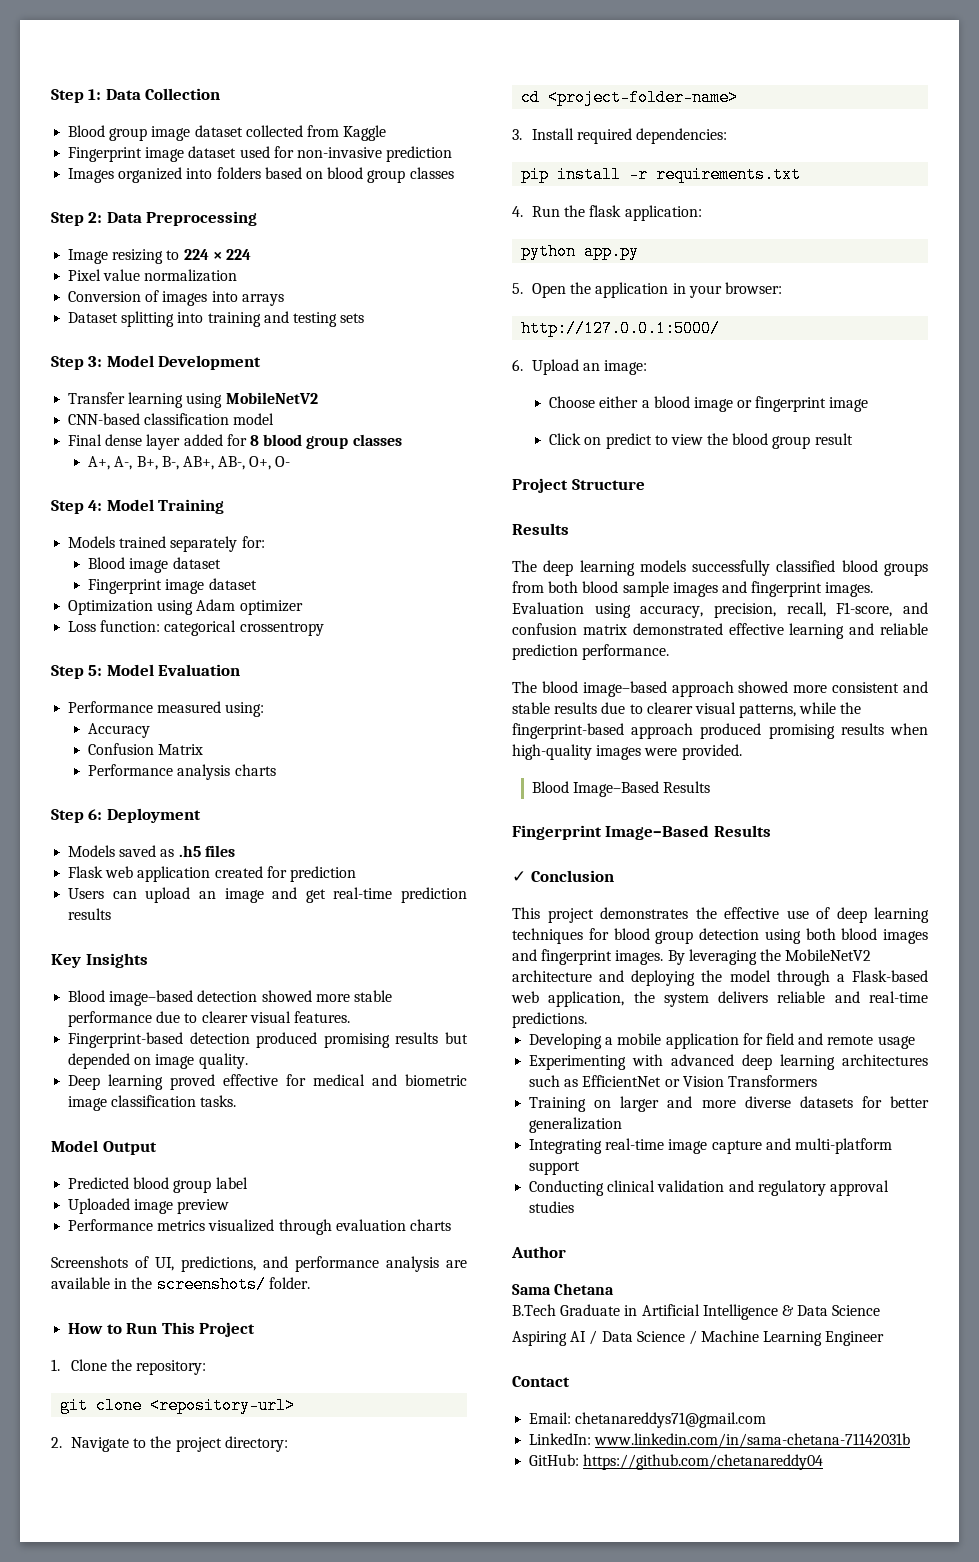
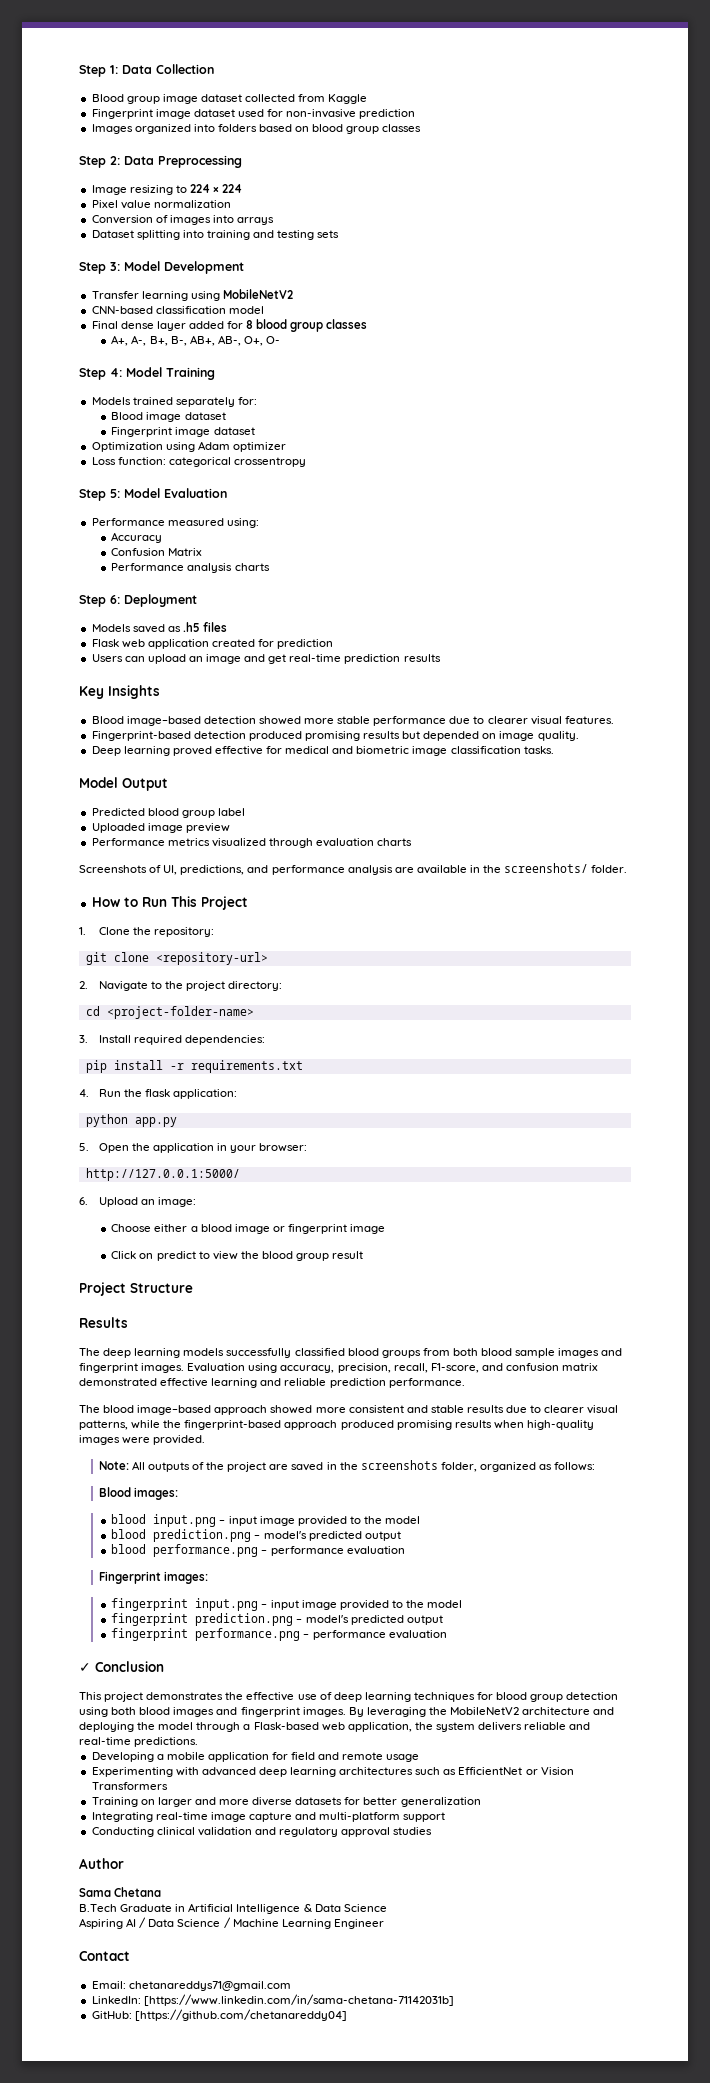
[532,781,711,797] [512,825,771,840] Blood Image–Based Results // Fingerprint Image–Based Results -> [98,1460,596,1472] [98,1487,178,1500] [111,1514,421,1527] [111,1529,401,1542] [111,1544,405,1557] [98,1571,208,1584] [111,1598,463,1611] [111,1613,443,1626] [111,1628,447,1641] Note: All outputs of the project are saved in the screenshots folder, organized as follows: // Blood images: // blood input.png – input image provided to the model // blood prediction.png – model's predicted output // blood performance.png – performance evaluation // Fingerprint images: // fingerprint input.png – input image provided to the model // fingerprint prediction.png – model's predicted output // fingerprint performance.png – performance evaluation
[594,1433,911,1448] www.linkedin.com/in/sama-chetana-71142031b -> [143,1994,454,2006] [https://www.linkedin.com/in/sama-chetana-71142031b]
[583,1454,824,1470] https://github.com/chetanareddy04 -> [134,2009,347,2021] [https://github.com/chetanareddy04]

